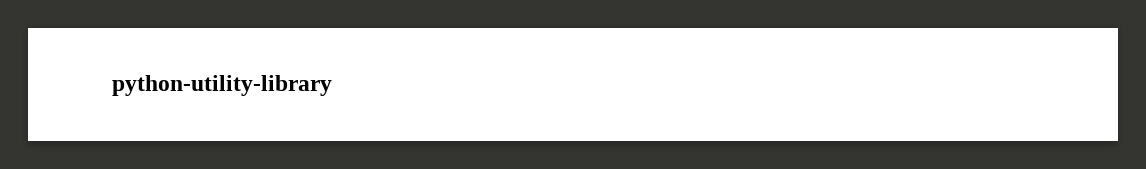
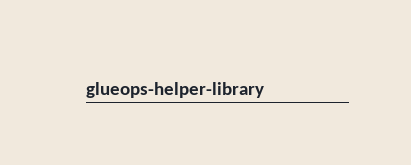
[112,75,332,96] python-utility-library -> [86,82,264,98] glueops-helper-library

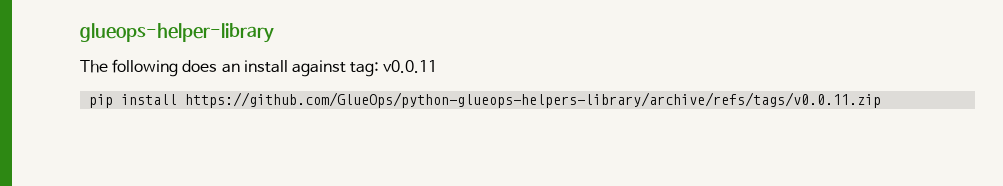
(264, 90) none -> [80,59,438,77] [89,92,882,108] // The following does an install against tag: v0.0.11 // pip install https://github.com/GlueOps/python-glueops-helpers-library/archive/refs/tags/v0.0.11.zip

